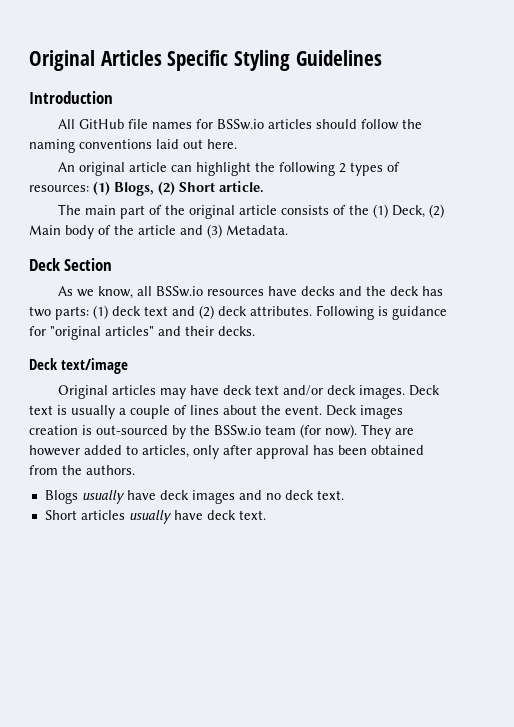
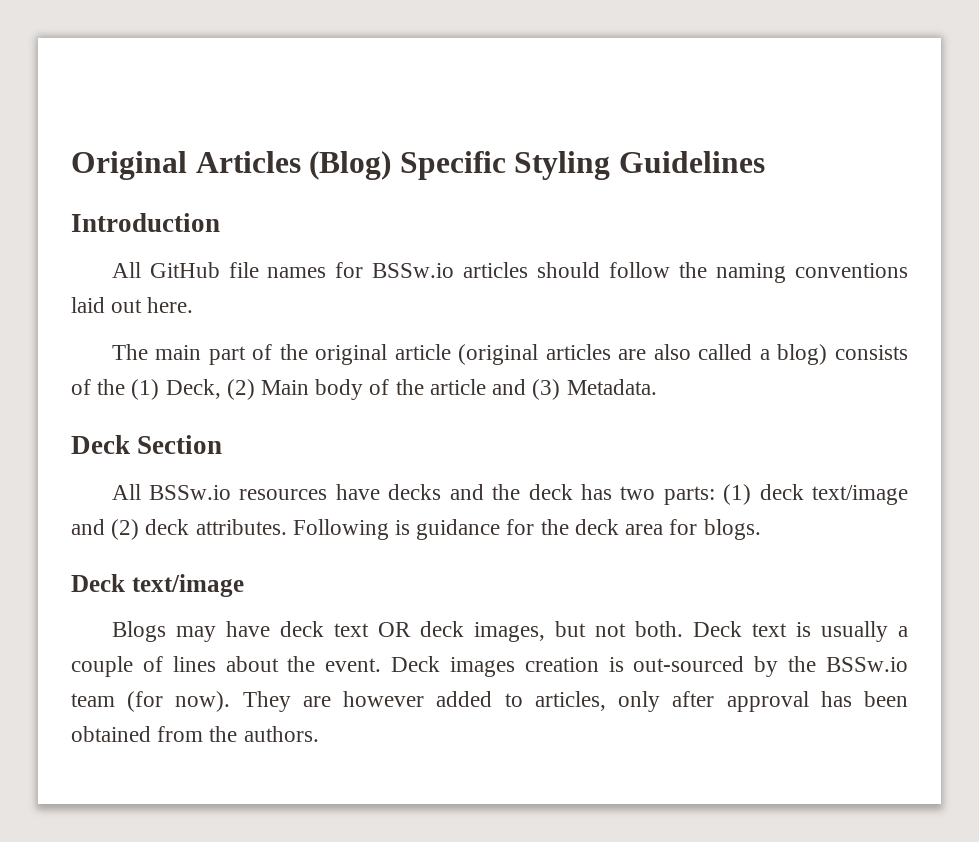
(162, 58) none -> [309,151,392,180] (Blog)
[57,162,400,176] [29,181,264,196] // An original article can highlight the following 2 types of resources: (1) Blogs, (2) Short article. -> (194, 305) none
(277, 210) none -> [458,344,828,365] (original articles are also called a blog)
[57,286,152,299] As we know, all -> [111,484,141,500] All
[144,306,168,316] text -> [812,485,909,505] text/image
[50,326,255,340] "original articles" and their decks. -> [540,519,761,540] the deck area for blogs.
[57,385,156,399] Original articles -> [111,621,166,642] Blogs
[282,385,405,399] and/or deck images. -> [377,621,683,642] OR deck images, but not both.
[44,490,344,504] [44,510,266,524] // Blogs usually have deck images and no deck text. // Short articles usually have deck text. -> (319, 734) none

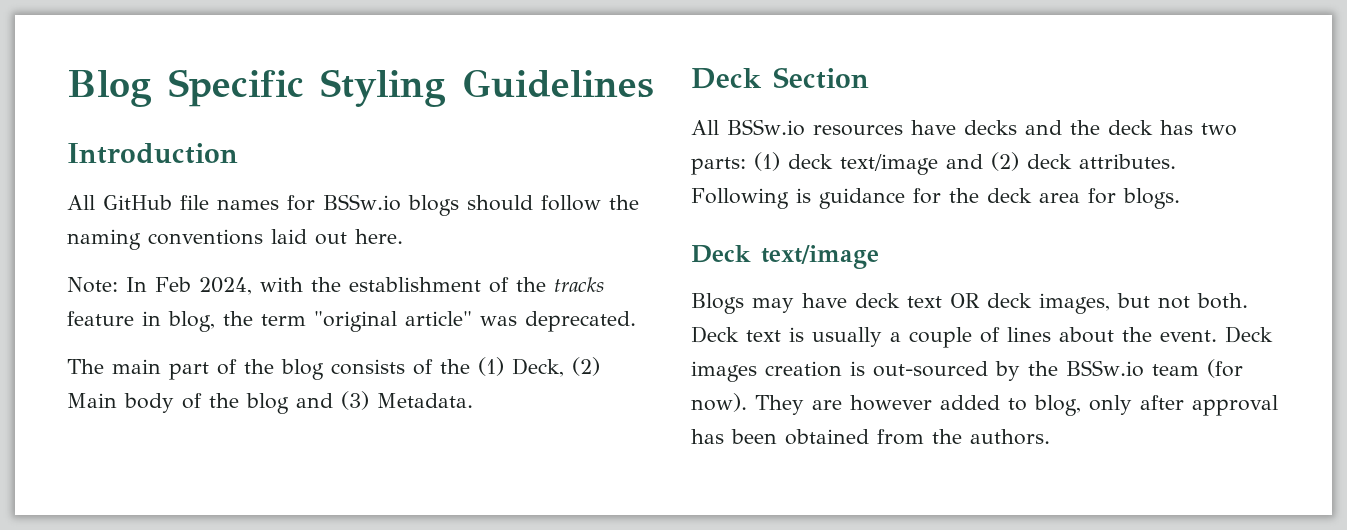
[71,151,392,180] Original Articles (Blog) -> [67,70,152,107] Blog
[463,262,529,278] articles -> [407,195,459,216] blogs
(194, 305) none -> [67,277,604,295] [67,311,636,332] // Note: In Feb 2024, with the establishment of the tracks feature in blog, the term "original article" was deprecated.
[315,344,828,365] original article (original articles are also called a blog) -> [281,359,324,380] blog
[429,379,486,395] article -> [246,393,289,414] blog
[534,691,606,711] articles, -> [1034,395,1081,416] blog,

